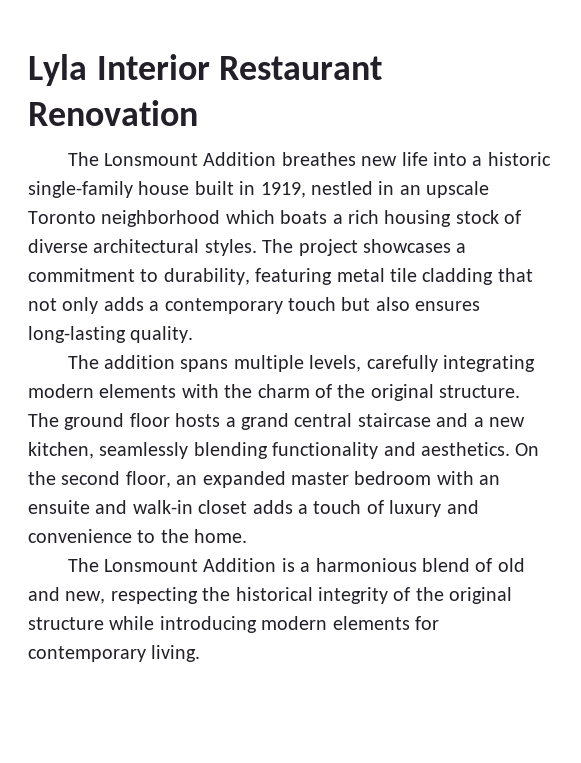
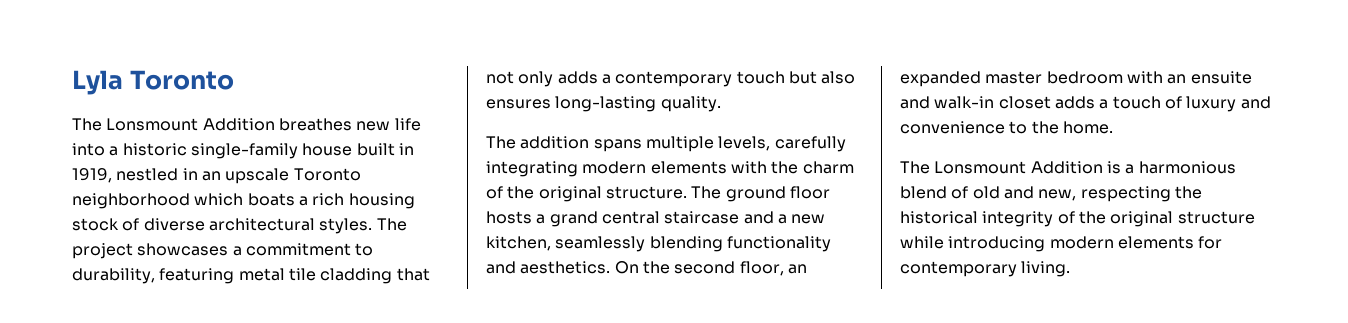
[96,54,383,80] [28,100,198,126] Interior Restaurant Renovation -> [129,70,234,90] Toronto

